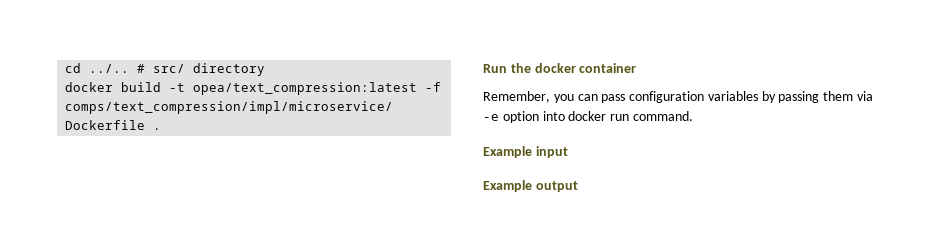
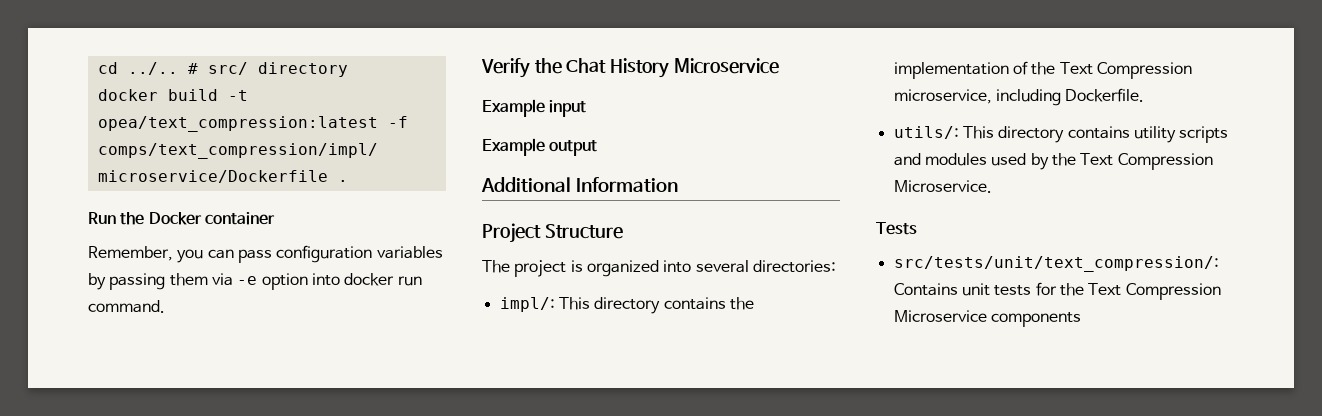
[534,63,576,73] docker -> [148,212,202,225] Docker
(693, 116) none -> [481,58,779,78] // Verify the Chat History Microservice
(578, 186) none -> [481,177,678,192] [482,223,623,243] [482,260,836,277] [499,297,754,314] [893,61,1192,79] [893,88,1145,106] [893,126,1229,143] [893,153,1213,170] [893,180,992,193] [876,222,917,235] [893,256,1219,272] [893,282,1221,300] [893,310,1081,327] // Additional Information // Project Structure // The project is organized into several directories: // impl/: This directory contains the implementation of the Text Compression microservice, including Dockerfile. // utils/: This directory contains utility scripts and modules used by the Text Compression Microservice. // Tests // src/tests/unit/text_compression/: Contains unit tests for the Text Compression Microservice components

